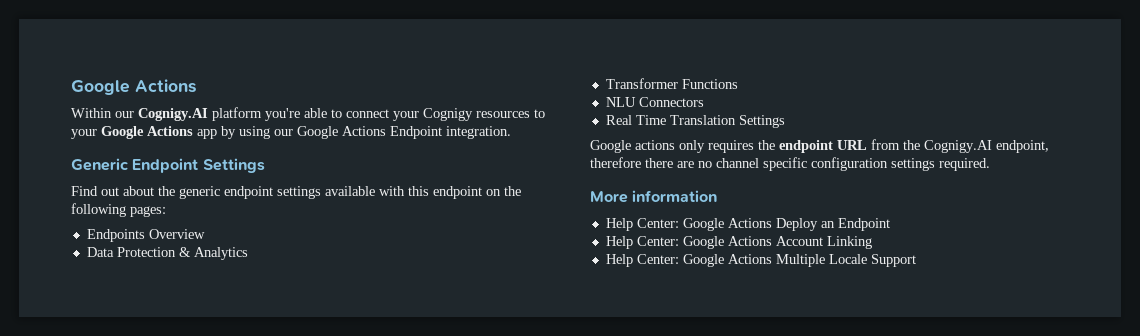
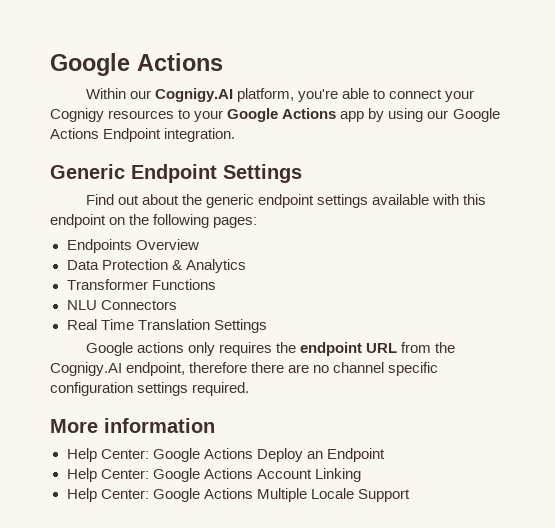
[212,107,262,121] platform -> [236,88,294,102] platform,

